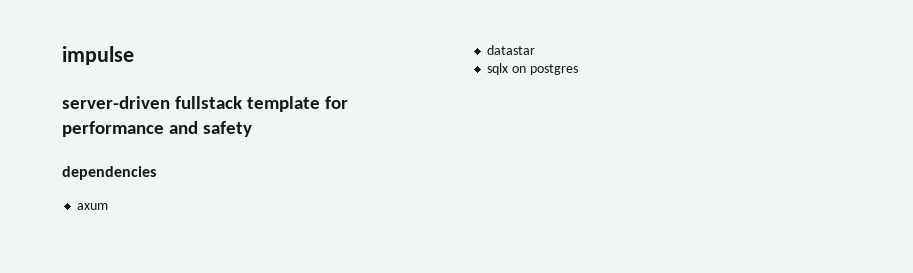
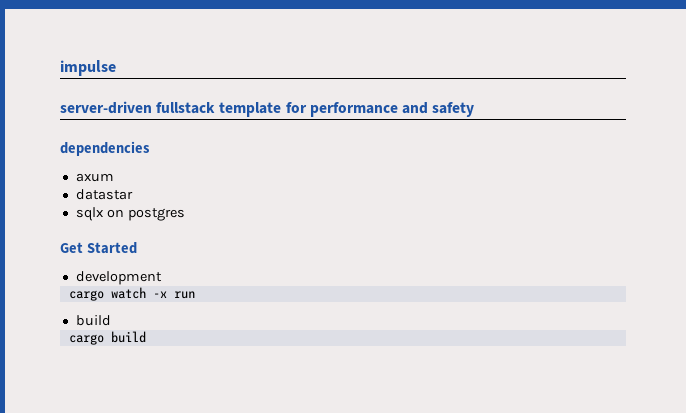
(578, 69) none -> [60,242,137,254] [75,271,162,285] [68,287,195,301] [75,315,111,326] [68,331,146,345] // Get Started // development // cargo watch -x run // build // cargo build

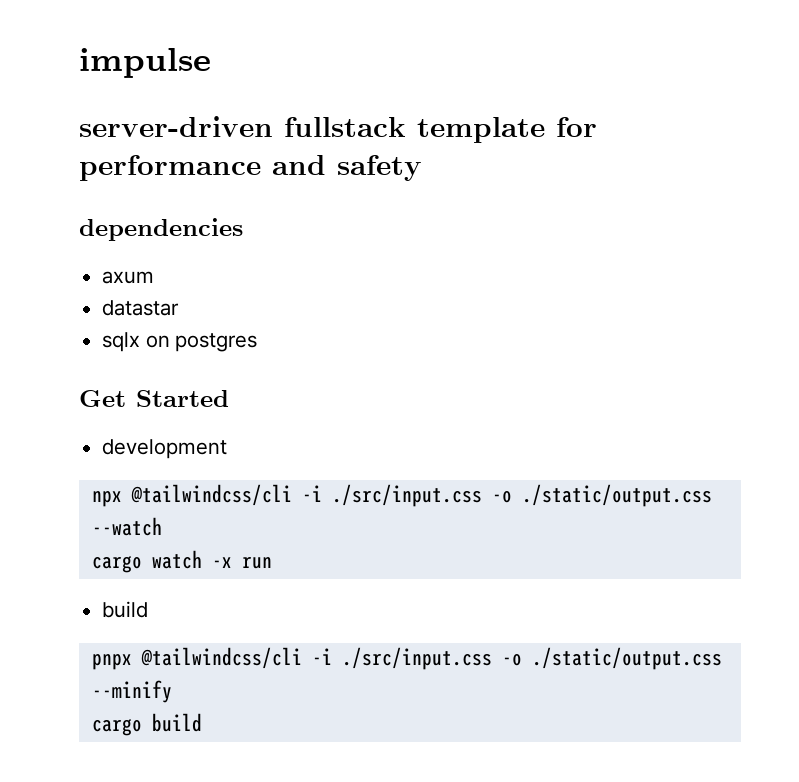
(162, 278) none -> [91,484,712,507] [91,517,162,536] // npx @tailwindcss/cli -i ./src/input.css -o ./static/output.css --watch
(111, 320) none -> [91,647,722,670] [91,680,172,703] // pnpx @tailwindcss/cli -i ./src/input.css -o ./static/output.css --minify

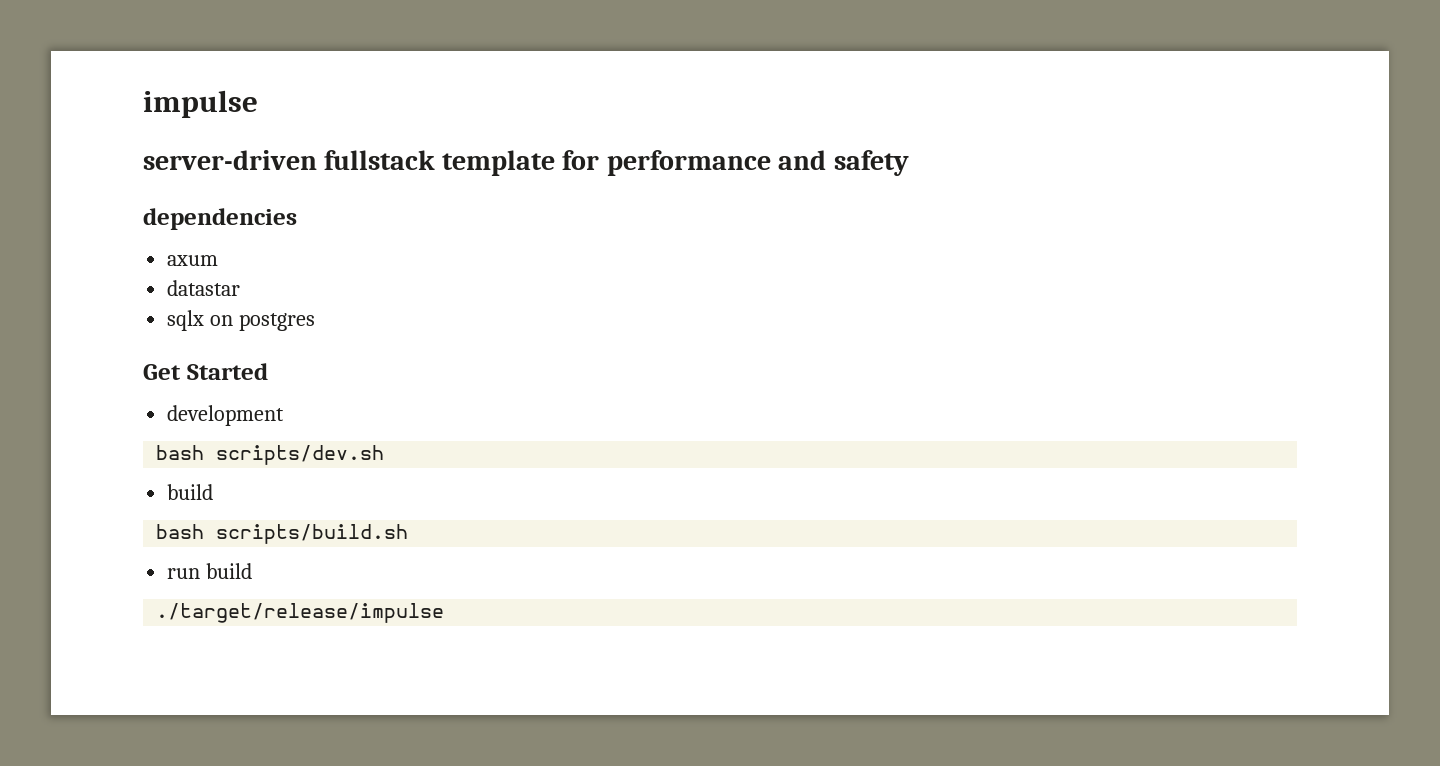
[91,484,712,507] [91,517,162,536] [91,550,272,573] [102,601,149,618] [91,647,722,670] [91,680,172,703] [91,713,202,736] npx @tailwindcss/cli -i ./src/input.css -o ./static/output.css --watch // cargo watch -x run // build // pnpx @tailwindcss/cli -i ./src/input.css -o ./static/output.css --minify // cargo build -> [156,445,385,465] [167,484,214,500] [156,524,409,544] [167,563,253,579] [156,603,445,623] bash scripts/dev.sh // build // bash scripts/build.sh // run build // ./target/release/impulse

